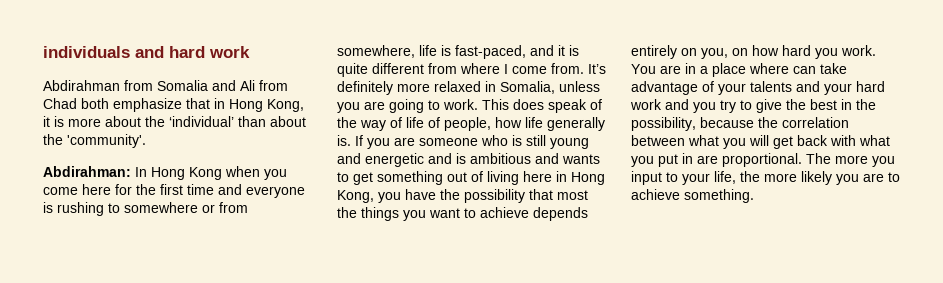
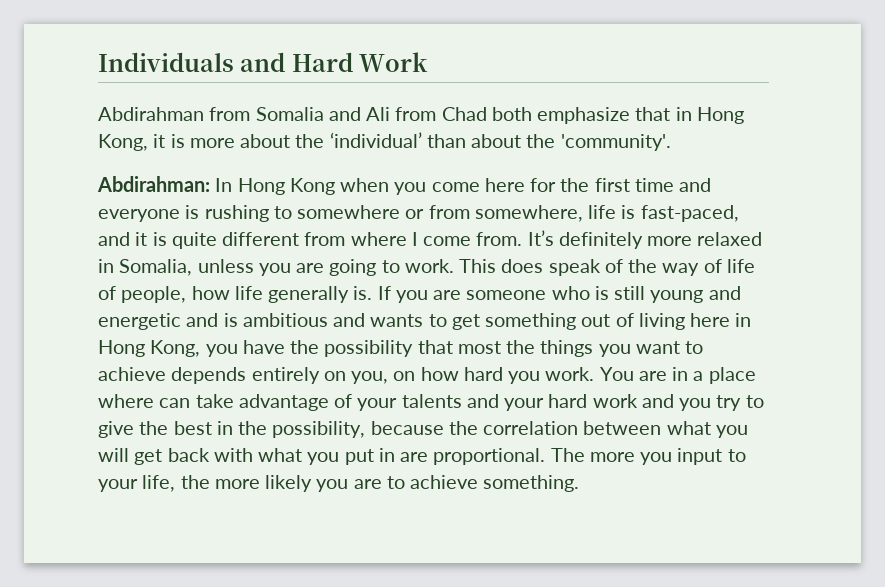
[43,46,250,58] individuals and hard work -> [98,52,429,72] Individuals and Hard Work

